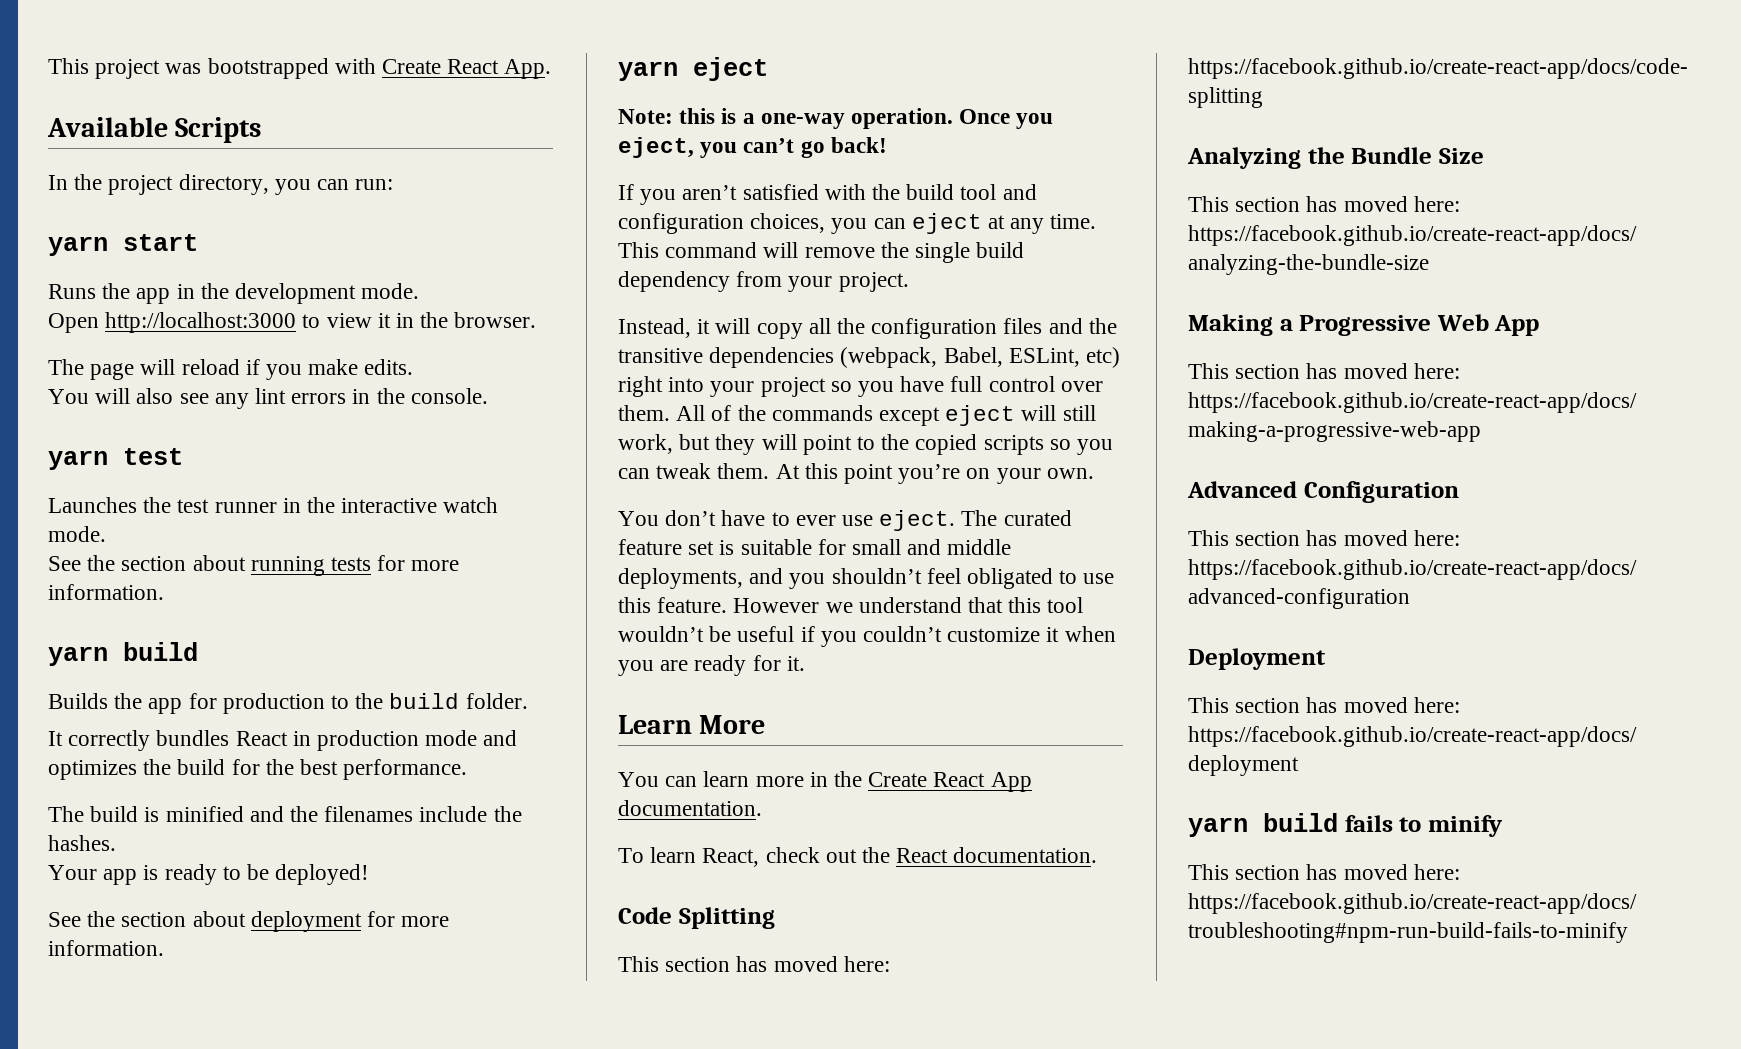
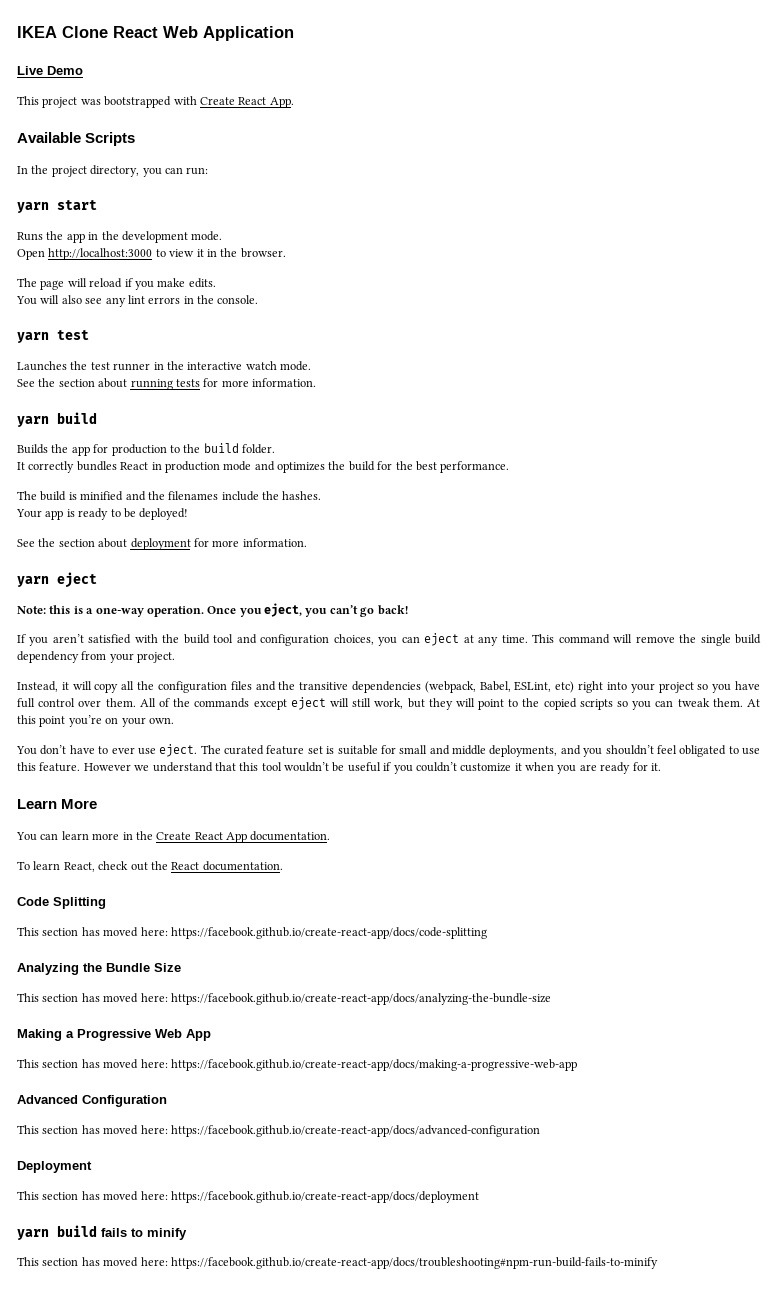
(48, 66) none -> [17,26,294,41] [17,66,83,75] IKEA Clone React Web Application // Live Demo //

